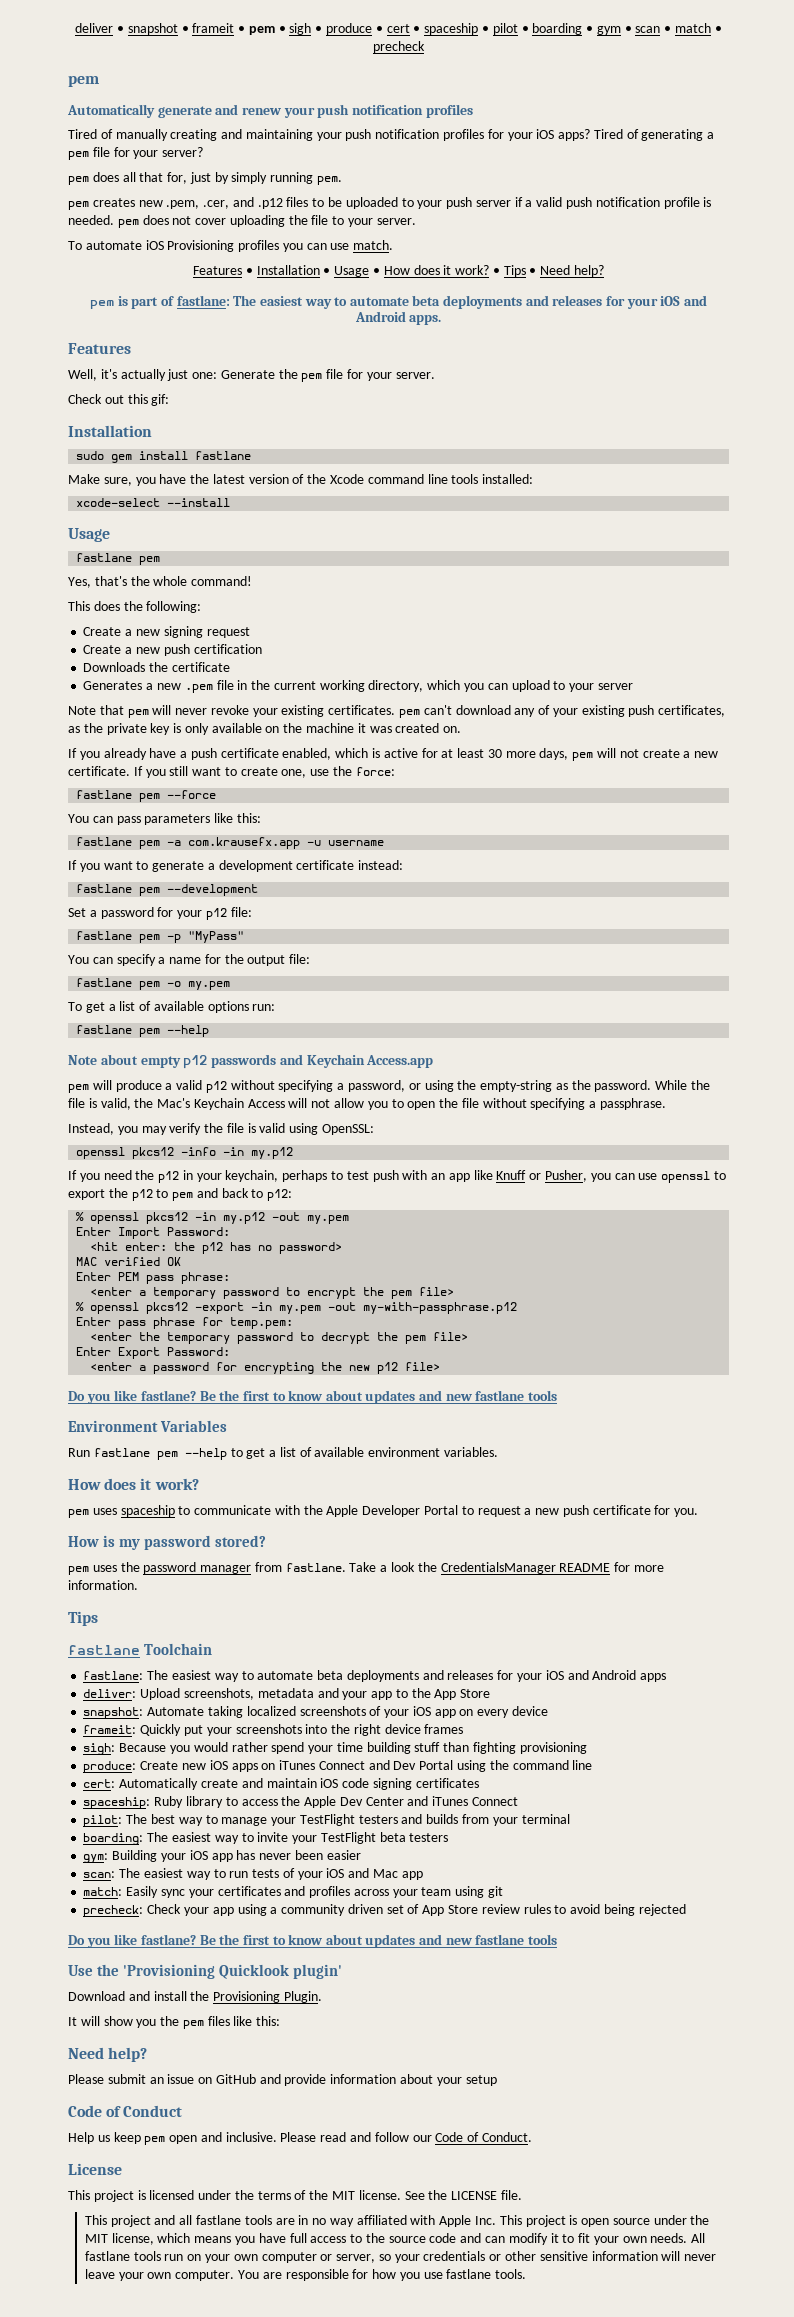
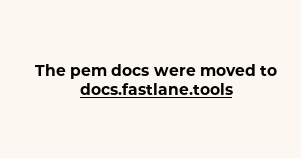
[75,23,722,35] [373,41,425,53] [68,76,99,87] [67,104,473,118] [68,129,715,141] [68,147,204,160] [68,172,343,185] [68,197,712,210] [68,215,416,228] [68,240,394,252] [193,265,604,277] [90,295,707,309] [354,311,442,325] [68,343,131,354] [68,369,435,382] [68,394,170,406] [68,425,152,437] [76,451,252,463] [68,474,534,486] [76,498,231,507] [68,528,110,542] [76,553,161,565] [68,576,253,588] [68,601,202,613] [83,626,250,638] [83,644,262,656] [83,662,230,672] [83,680,633,693] [68,705,726,718] [68,723,462,735] [68,748,719,761] [68,766,395,778] [76,790,217,802] [68,813,261,825] [76,837,385,849] [68,860,404,872] [76,884,259,896] [68,907,252,920] [76,931,245,943] [68,954,311,966] [76,978,231,990] [68,1001,276,1013] [76,1025,210,1037] [68,1054,434,1069] [68,1080,711,1093] [68,1098,667,1110] [68,1123,375,1135] [76,1147,294,1159] [68,1170,726,1183] [68,1188,293,1201] [76,1212,350,1224] [76,1227,231,1239] [90,1242,343,1254] [76,1257,182,1266] [76,1272,231,1284] [90,1287,455,1299] [76,1302,518,1314] [76,1317,294,1329] [90,1332,469,1344] [76,1347,231,1359] [90,1362,441,1374] [68,1390,558,1404] [68,1420,228,1432] [68,1447,499,1460] [68,1478,199,1490] [68,1505,699,1518] [68,1535,267,1550] [68,1562,664,1575] [68,1580,138,1590] [68,1611,98,1626] [68,1643,213,1655] [83,1670,667,1682] [83,1688,491,1700] [83,1706,548,1719] [83,1724,464,1736] [83,1742,587,1755] [83,1760,593,1773] [83,1778,479,1790] [83,1796,518,1809] [83,1814,570,1827] [83,1832,449,1845] [83,1850,361,1863] [83,1868,423,1880] [83,1886,503,1898] [83,1904,686,1917] [68,1934,558,1948] [68,1964,343,1979] [68,1991,322,2003] [68,2016,281,2029] [68,2047,148,2062] [68,2074,497,2086] [68,2105,183,2117] [68,2132,532,2145] [68,2163,122,2175] [68,2190,522,2202] [84,2215,710,2227] [84,2233,706,2245] [84,2251,717,2263] [84,2269,527,2281] deliver • snapshot • frameit • pem • sigh • produce • cert • spaceship • pilot • boarding • gym • scan • match • precheck // pem // Automatically generate and renew your push notification profiles // Tired of manually creating and maintaining your push notification profiles for your iOS apps? Tired of generating a pem file for your server? // pem does all that for, just by simply running pem. // pem creates new .pem, .cer, and .p12 files to be uploaded to your push server if a valid push notification profile is needed. pem does not cover uploading the file to your server. // To automate iOS Provisioning profiles you can use match. // Features • Installation • Usage • How does it work? • Tips • Need help? // pem is part of fastlane: The easiest way to automate beta deployments and releases for your iOS and Android apps. // Features // Well, it's actually just one: Generate the pem file for your server. // Check out this gif: // Installation // sudo gem install fastlane // Make sure, you have the latest version of the Xcode command line tools installed: // xcode-select --install // Usage // fastlane pem // Yes, that's the whole command! // This does the following: // Create a new signing request // Create a new push certification // Downloads the certificate // Generates a new .pem file in the current working directory, which you can upload to your server // Note that pem will never revoke your existing certificates. pem can't download any of your existing push certificates, as the private key is only available on the machine it was created on. // If you already have a push certificate enabled, which is active for at least 30 more days, pem will not create a new certificate. If you still want to create one, use the force: // fastlane pem --force // You can pass parameters like this: // fastlane pem -a com.krausefx.app -u username // If you want to generate a development certificate instead: // fastlane pem --development // Set a password for your p12 file: // fastlane pem -p "MyPass" // You can specify a name for the output file: // fastlane pem -o my.pem // To get a list of available options run: // fastlane pem --help // Note about empty p12 passwords and Keychain Access.app // pem will produce a valid p12 without specifying a password, or using the empty-string as the password. While the file is valid, the Mac's Keychain Access will not allow you to open the file without specifying a passphrase. // Instead, you may verify the file is valid using OpenSSL: // openssl pkcs12 -info -in my.p12 // If you need the p12 in your keychain, perhaps to test push with an app like Knuff or Pusher, you can use openssl to export the p12 to pem and back to p12: // % openssl pkcs12 -in my.p12 -out my.pem // Enter Import Password: // <hit enter: the p12 has no password> // MAC verified OK // Enter PEM pass phrase: // <enter a temporary password to encrypt the pem file> // % openssl pkcs12 -export -in my.pem -out my-with-passphrase.p12 // Enter pass phrase for temp.pem: // <enter the temporary password to decrypt the pem file> // Enter Export Password: // <enter a password for encrypting the new p12 file> // Do you like fastlane? Be the first to know about updates and new fastlane tools // Environment Variables // Run fastlane pem --help to get a list of available environment variables. // How does it work? // pem uses spaceship to communicate with the Apple Developer Portal to request a new push certificate for you. // How is my password stored? // pem uses the password manager from fastlane. Take a look the CredentialsManager README for more information. // Tips // fastlane Toolchain // fastlane: The easiest way to automate beta deployments and releases for your iOS and Android apps // deliver: Upload screenshots, metadata and your app to the App Store // snapshot: Automate taking localized screenshots of your iOS app on every device // frameit: Quickly put your screenshots into the right device frames // sigh: Because you would rather spend your time building stuff than fighting provisioning // produce: Create new iOS apps on iTunes Connect and Dev Portal using the command line // cert: Automatically create and maintain iOS code signing certificates // spaceship: Ruby library to access the Apple Dev Center and iTunes Connect // pilot: The best way to manage your TestFlight testers and builds from your terminal // boarding: The easiest way to invite your TestFlight beta testers // gym: Building your iOS app has never been easier // scan: The easiest way to run tests of your iOS and Mac app // match: Easily sync your certificates and profiles across your team using git // precheck: Check your app using a community driven set of App Store review rules to avoid being rejected // Do you like fastlane? Be the first to know about updates and new fastlane tools // Use the 'Provisioning Quicklook plugin' // Download and install the Provisioning Plugin. // It will show you the pem files like this: // Need help? // Please submit an issue on GitHub and provide information about your setup // Code of Conduct // Help us keep pem open and inclusive. Please read and follow our Code of Conduct. // License // This project is licensed under the terms of the MIT license. See the LICENSE file. // This project and all fastlane tools are in no way affiliated with Apple Inc. This project is open source under the MIT license, which means you have full access to the source code and can modify it to fit your own needs. All fastlane tools run on your own computer or server, so your credentials or other sensitive information will never leave your own computer. You are responsible for how you use fastlane tools. -> [35,64,277,79] [79,83,233,95] The pem docs were moved to docs.fastlane.tools

